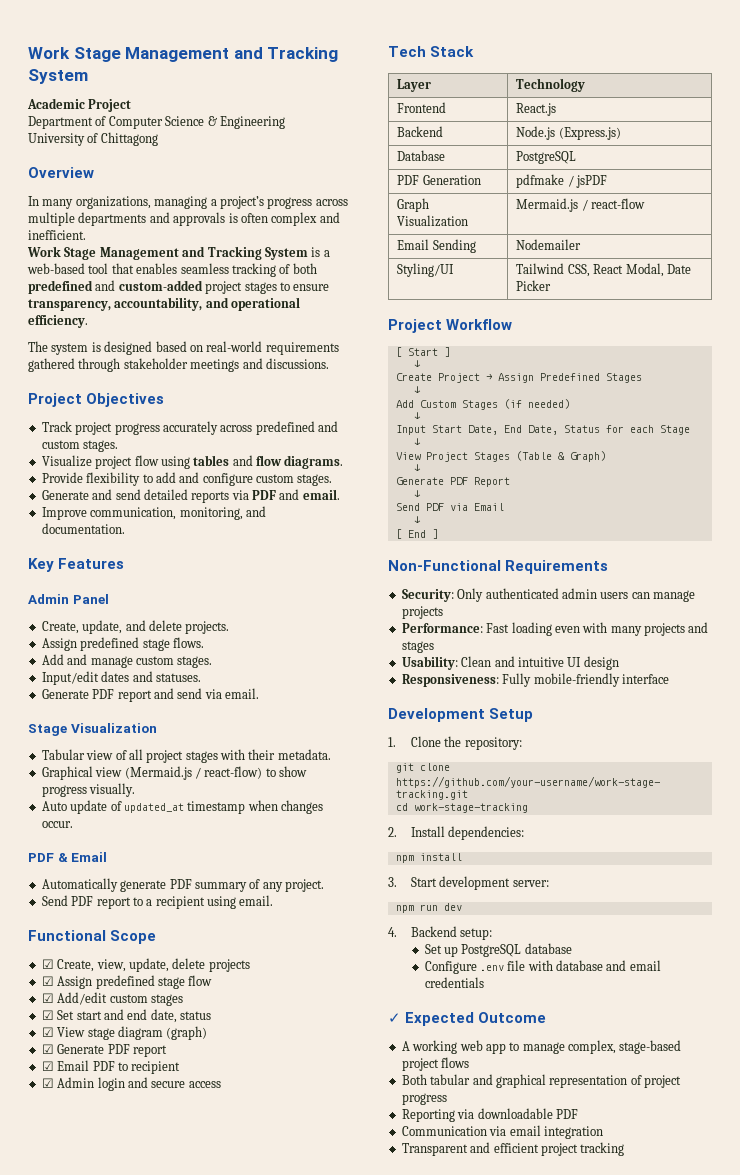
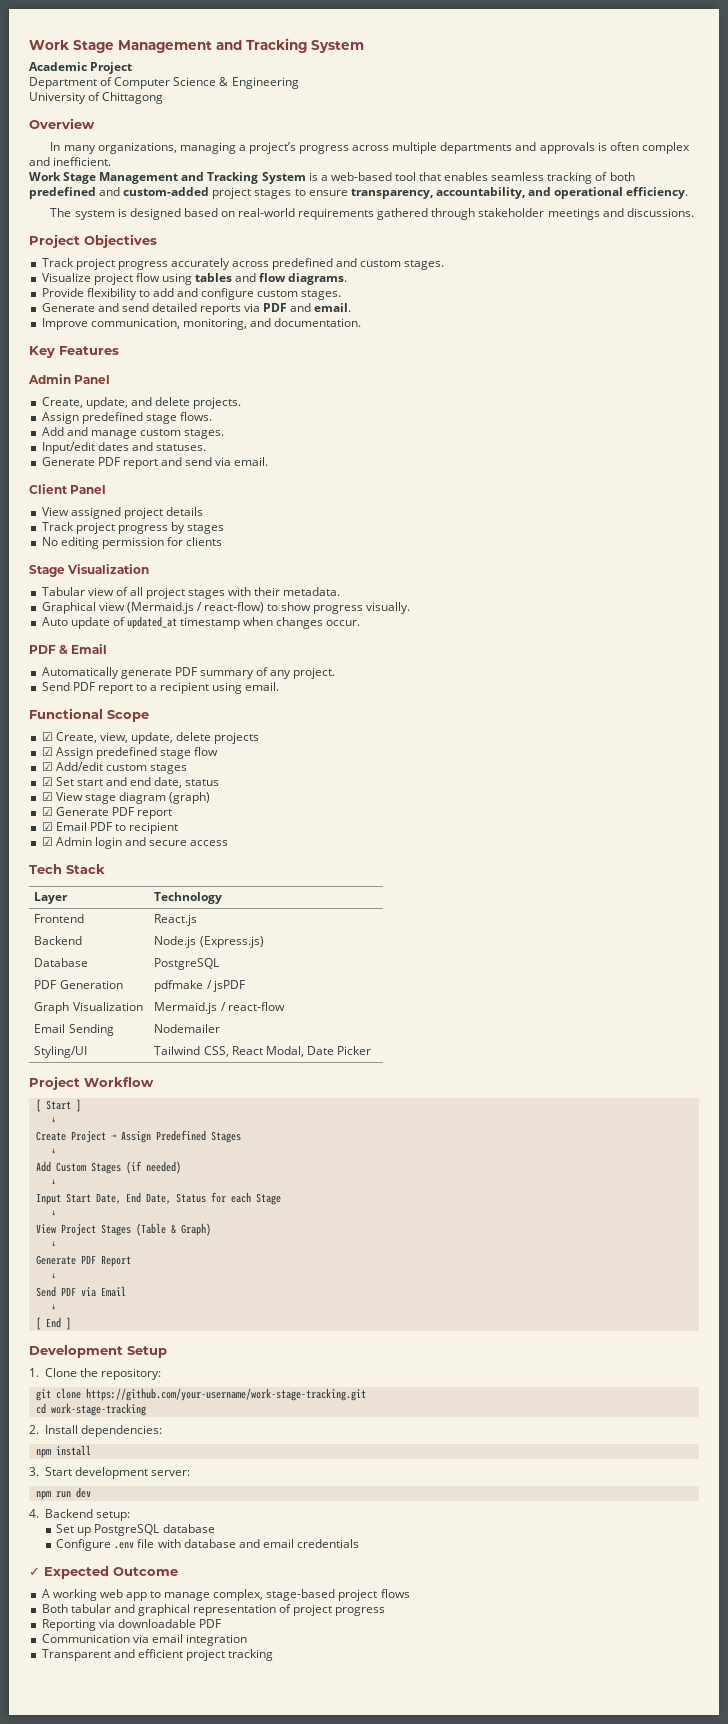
(259, 693) none -> [29,484,107,494] [41,507,203,519] [41,522,225,534] [41,537,223,549] // Client Panel // View assigned project details // Track project progress by stages // No editing permission for clients
[388,560,609,574] [401,588,695,602] [401,606,443,619] [401,622,709,636] [401,641,434,653] [401,656,619,670] [401,673,669,687] // Non-Functional Requirements // Security: Only authenticated admin users can manage projects // Performance: Fast loading even with many projects and stages // Usability: Clean and intuitive UI design // Responsiveness: Fully mobile-friendly interface -> (71, 1323) none

